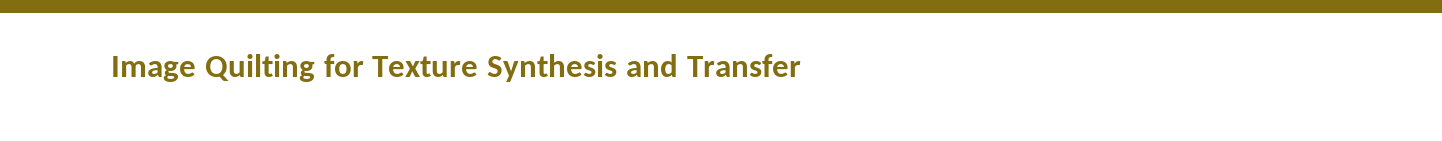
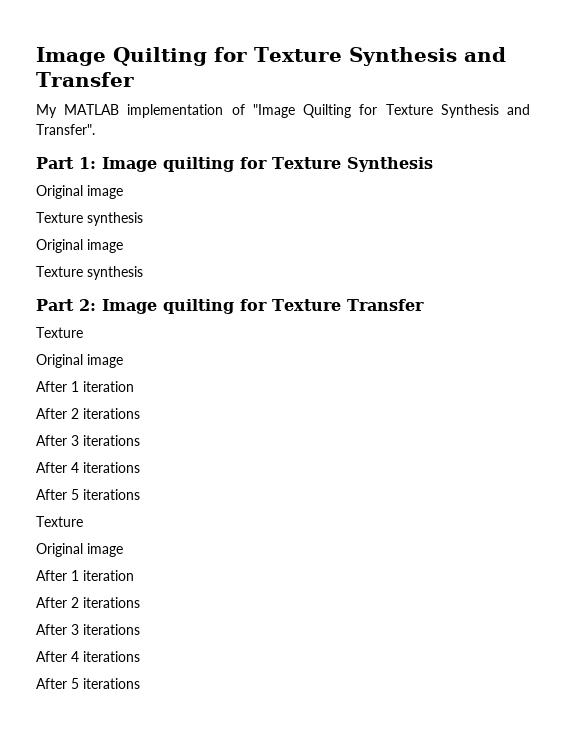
(801, 65) none -> [36,104,530,118] [36,124,95,135] [36,157,433,172] [36,185,123,199] [36,212,143,226] [36,239,123,253] [36,266,143,280] [36,299,424,314] [36,327,83,338] [36,354,123,368] [36,381,134,392] [36,408,140,419] [36,435,140,446] [36,462,140,473] [36,489,140,500] [36,516,83,527] [36,543,123,557] [36,570,134,581] [36,597,140,608] [36,624,140,635] [36,651,140,662] [36,678,140,689] // My MATLAB implementation of "Image Quilting for Texture Synthesis and Transfer". // Part 1: Image quilting for Texture Synthesis // Original image // Texture synthesis // Original image // Texture synthesis // Part 2: Image quilting for Texture Transfer // Texture // Original image // After 1 iteration // After 2 iterations // After 3 iterations // After 4 iterations // After 5 iterations // Texture // Original image // After 1 iteration // After 2 iterations // After 3 iterations // After 4 iterations // After 5 iterations

